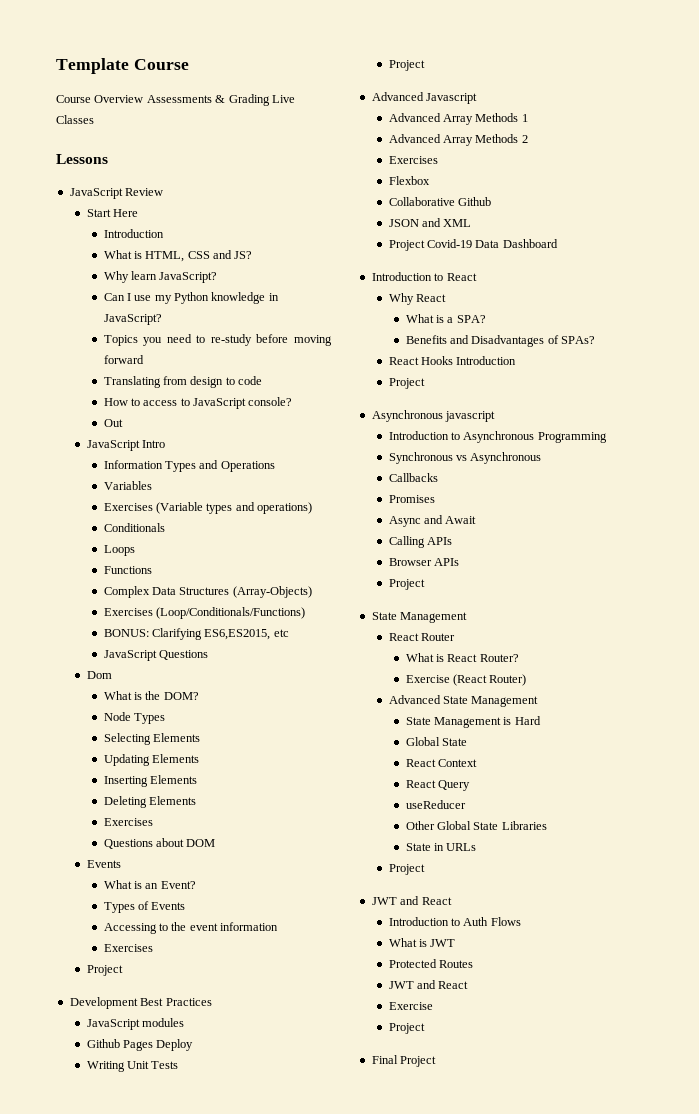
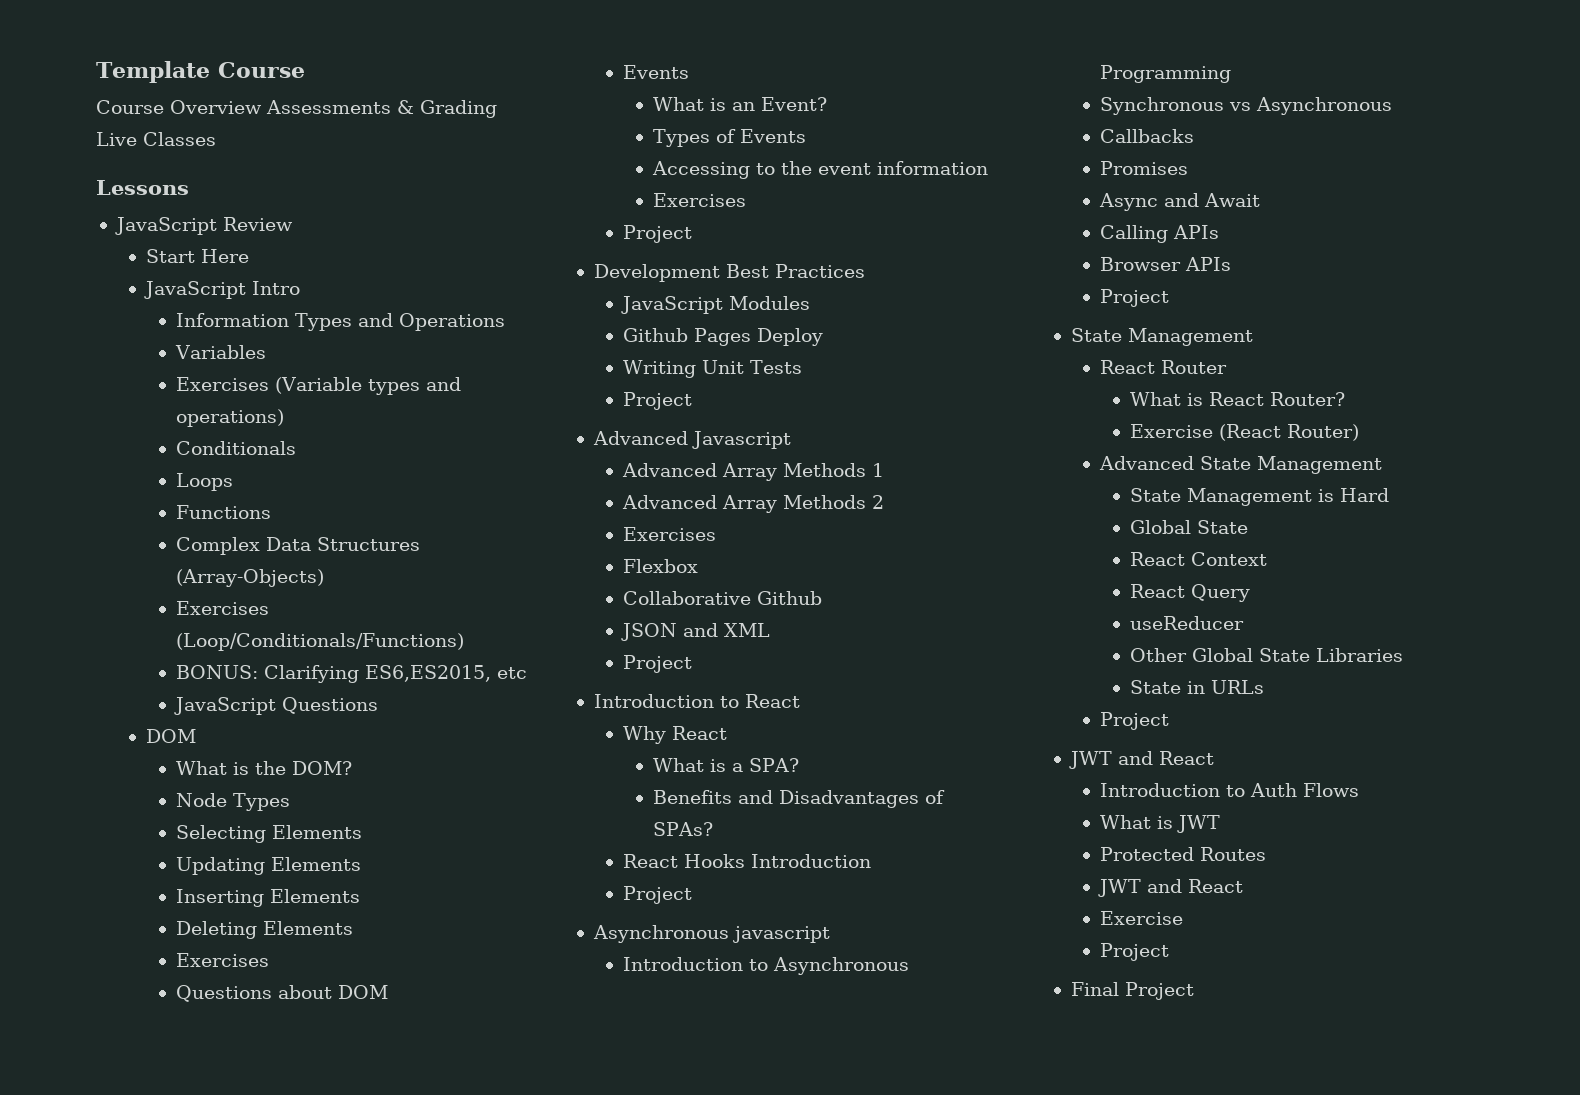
[103,229,164,238] [103,250,253,262] [103,271,218,283] [103,292,279,304] [103,314,162,325] [103,334,332,346] [103,355,144,364] [103,376,263,388] [103,397,293,409] [103,419,123,427] // Introduction // What is HTML, CSS and JS? // Why learn JavaScript? // Can I use my Python knowledge in JavaScript? // Topics you need to re-study before moving forward // Translating from design to code // How to access to JavaScript console? // Out -> (250, 256) none
[86,671,112,679] Dom -> [146,729,197,743] DOM
[142,1018,185,1027] modules -> [729,296,811,310] Modules
[427,239,558,248] Covid-19 Data Dashboard -> (693, 664) none

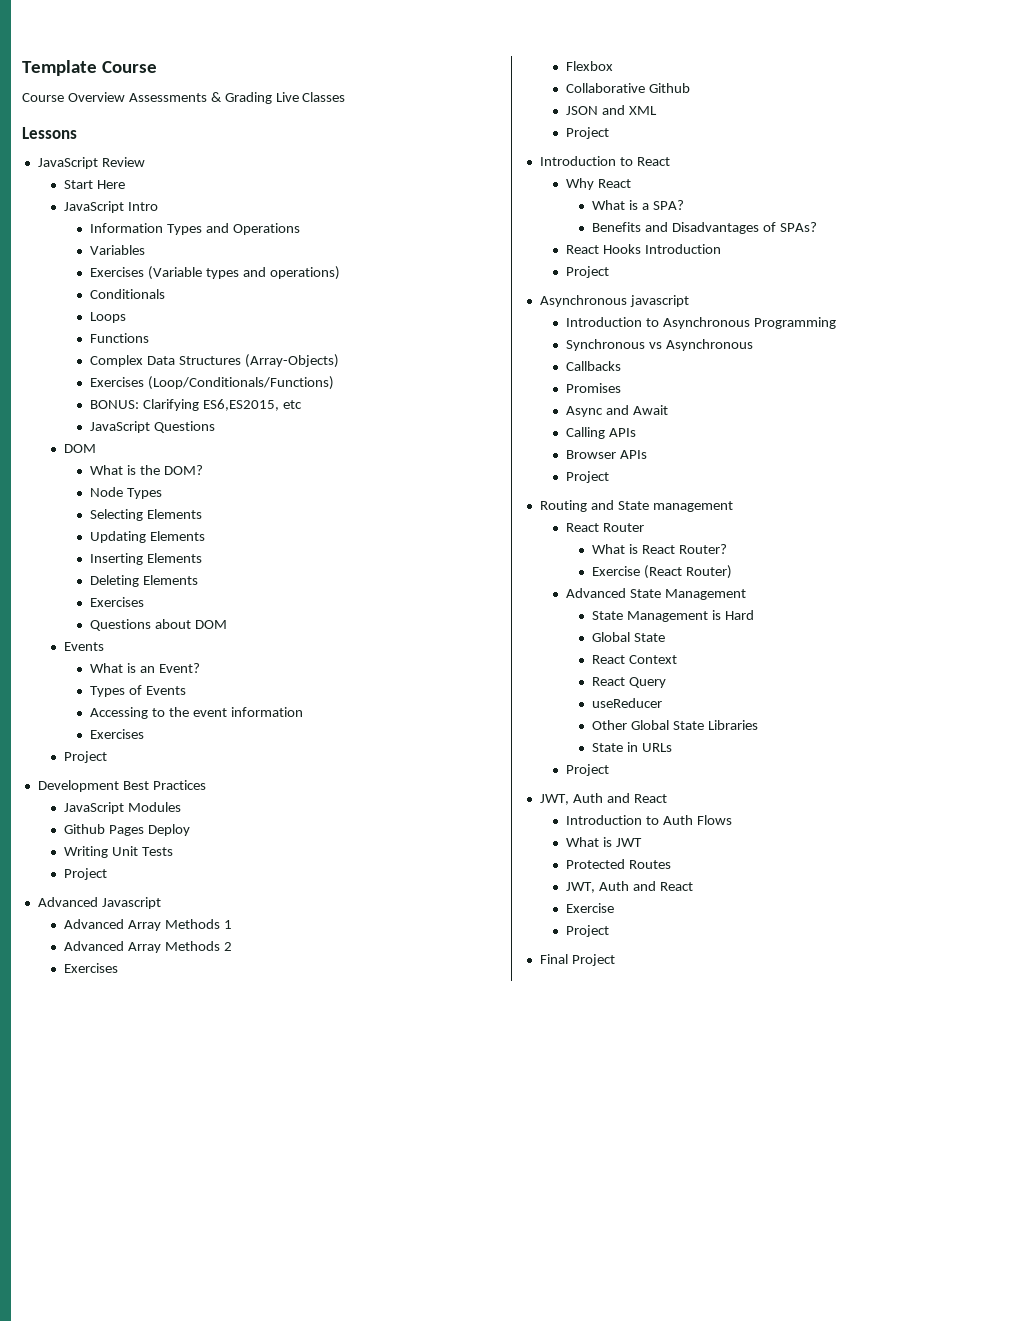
[1070,328,1253,346] State Management -> [539,500,733,512] Routing and State management
[1068,751,1112,769] JWT -> [539,793,603,805] JWT, Auth
[1098,879,1142,897] JWT -> [565,881,629,893] JWT, Auth

